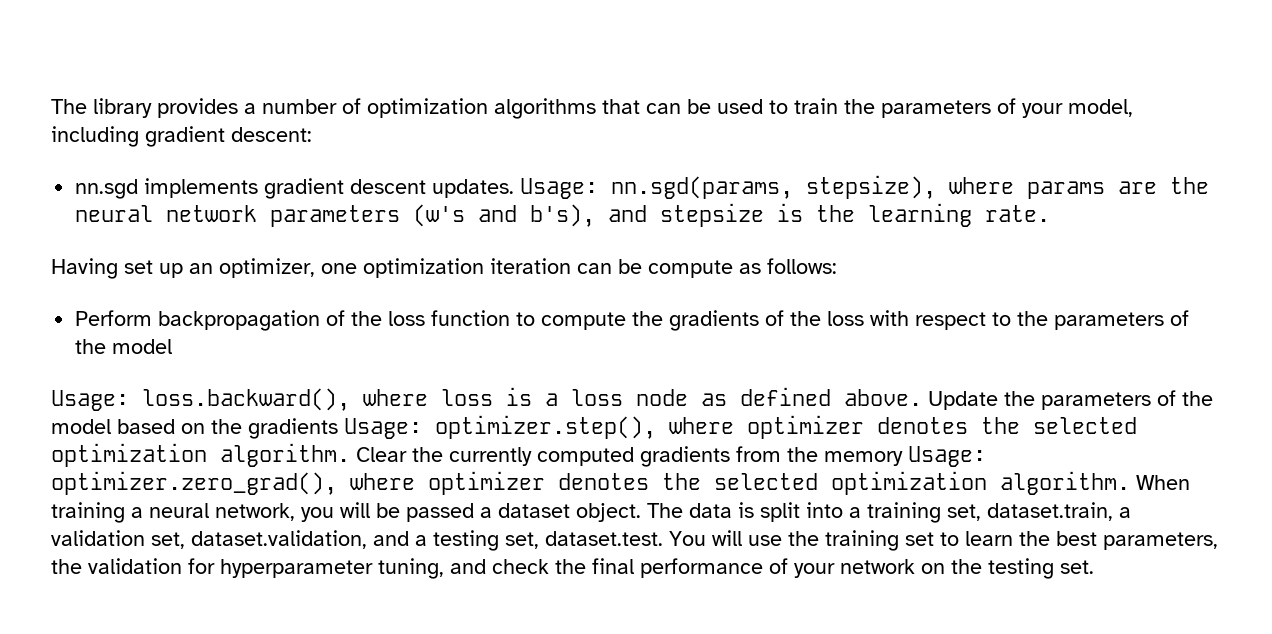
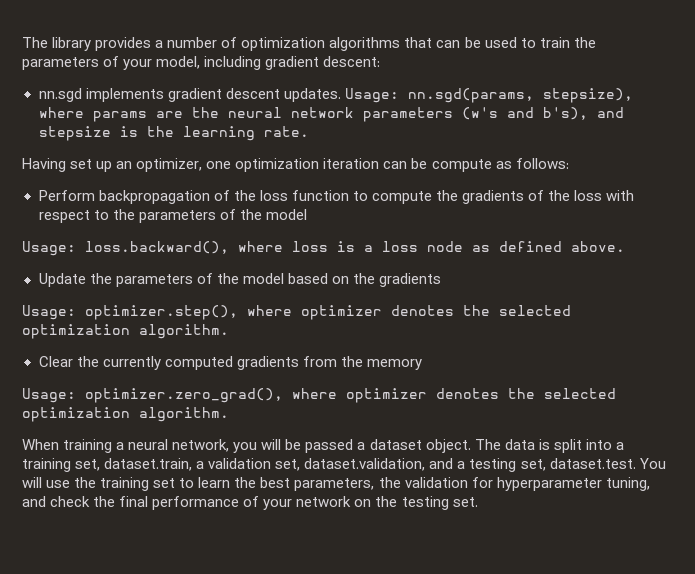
(922, 397) none -> (625, 246) //
(338, 428) none -> (441, 280) //
(350, 455) none -> (229, 331) //
(903, 458) none -> (422, 364) //
(1130, 483) none -> (229, 414) //

